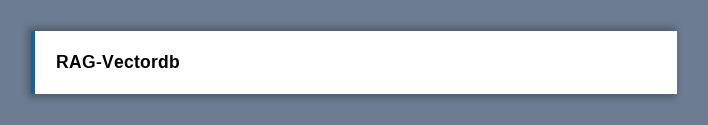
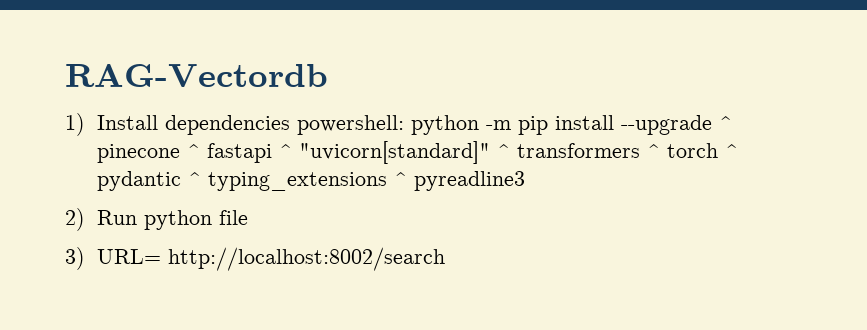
(180, 61) none -> [65,113,732,136] [96,141,738,164] [96,171,525,191] [65,208,248,231] [65,247,445,271] // 1) Install dependencies powershell: python -m pip install --upgrade ^ pinecone ^ fastapi ^ "uvicorn[standard]" ^ transformers ^ torch ^ pydantic ^ typing_extensions ^ pyreadline3 // 2) Run python file // 3) URL= http://localhost:8002/search

